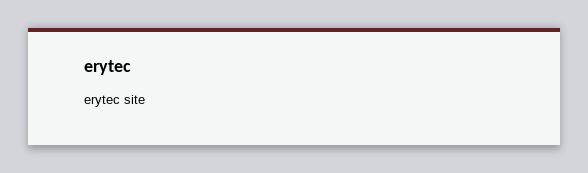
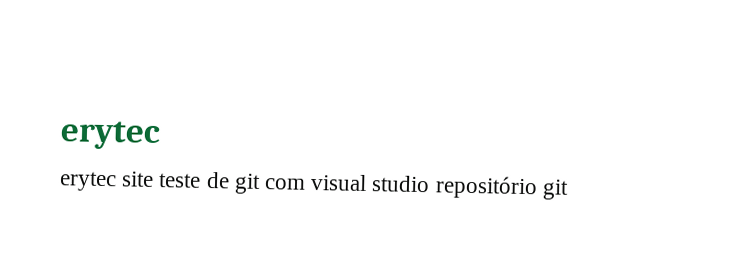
(145, 99) none -> [158,171,569,200] teste de git com visual studio repositório git

